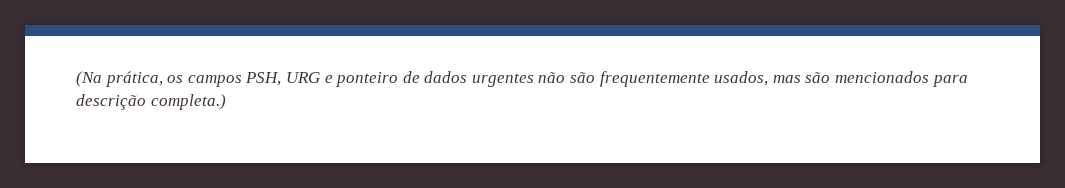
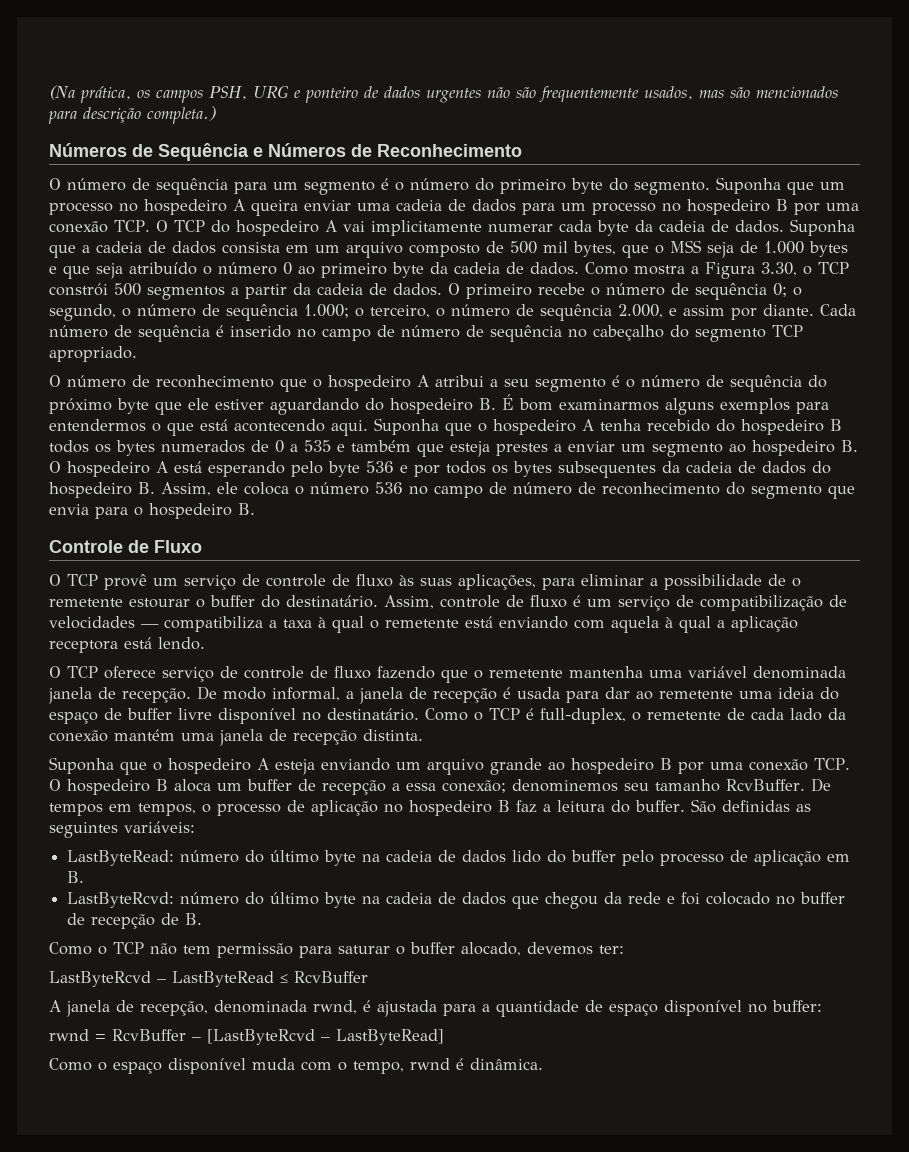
(226, 102) none -> [49,143,522,161] [49,177,845,195] [49,199,859,216] [49,219,855,236] [49,240,848,258] [49,262,849,279] [49,283,802,300] [49,304,856,321] [49,325,803,342] [49,346,137,362] [49,375,827,392] [49,394,829,415] [49,418,842,436] [49,440,858,457] [49,461,831,478] [49,482,855,499] [49,503,255,519] [49,540,202,553] [49,574,801,590] [49,595,847,611] [49,616,798,633] [49,637,205,653] [49,666,846,683] [48,686,839,704] [49,708,846,724] [49,729,423,746] [49,757,850,775] [49,778,831,795] [49,799,811,816] [49,821,195,838] [67,850,851,866] [67,871,85,883] [67,892,846,909] [67,913,203,929] [49,942,624,958] [49,971,368,987] [49,1000,822,1017] [49,1029,444,1045] [49,1058,543,1074] // Números de Sequência e Números de Reconhecimento // O número de sequência para um segmento é o número do primeiro byte do segmento. Suponha que um processo no hospedeiro A queira enviar uma cadeia de dados para um processo no hospedeiro B por uma conexão TCP. O TCP do hospedeiro A vai implicitamente numerar cada byte da cadeia de dados. Suponha que a cadeia de dados consista em um arquivo composto de 500 mil bytes, que o MSS seja de 1.000 bytes e que seja atribuído o número 0 ao primeiro byte da cadeia de dados. Como mostra a Figura 3.30, o TCP constrói 500 segmentos a partir da cadeia de dados. O primeiro recebe o número de sequência 0; o segundo, o número de sequência 1.000; o terceiro, o número de sequência 2.000, e assim por diante. Cada número de sequência é inserido no campo de número de sequência no cabeçalho do segmento TCP apropriado. // O número de reconhecimento que o hospedeiro A atribui a seu segmento é o número de sequência do próximo byte que ele estiver aguardando do hospedeiro B. É bom examinarmos alguns exemplos para entendermos o que está acontecendo aqui. Suponha que o hospedeiro A tenha recebido do hospedeiro B todos os bytes numerados de 0 a 535 e também que esteja prestes a enviar um segmento ao hospedeiro B. O hospedeiro A está esperando pelo byte 536 e por todos os bytes subsequentes da cadeia de dados do hospedeiro B. Assim, ele coloca o número 536 no campo de número de reconhecimento do segmento que envia para o hospedeiro B. // Controle de Fluxo // O TCP provê um serviço de controle de fluxo às suas aplicações, para eliminar a possibilidade de o remetente estourar o buffer do destinatário. Assim, controle de fluxo é um serviço de compatibilização de velocidades — compatibiliza a taxa à qual o remetente está enviando com aquela à qual a aplicação receptora está lendo. // O TCP oferece serviço de controle de fluxo fazendo que o remetente mantenha uma variável denominada janela de recepção. De modo informal, a janela de recepção é usada para dar ao remetente uma ideia do espaço de buffer livre disponível no destinatário. Como o TCP é full-duplex, o remetente de cada lado da conexão mantém uma janela de recepção distinta. // Suponha que o hospedeiro A esteja enviando um arquivo grande ao hospedeiro B por uma conexão TCP. O hospedeiro B aloca um buffer de recepção a essa conexão; denominemos seu tamanho RcvBuffer. De tempos em tempos, o processo de aplicação no hospedeiro B faz a leitura do buffer. São definidas as seguintes variáveis: // LastByteRead: número do último byte na cadeia de dados lido do buffer pelo processo de aplicação em B. // LastByteRcvd: número do último byte na cadeia de dados que chegou da rede e foi colocado no buffer de recepção de B. // Como o TCP não tem permissão para saturar o buffer alocado, devemos ter: // LastByteRcvd – LastByteRead ≤ RcvBuffer // A janela de recepção, denominada rwnd, é ajustada para a quantidade de espaço disponível no buffer: // rwnd = RcvBuffer – [LastByteRcvd – LastByteRead] // Como o espaço disponível muda com o tempo, rwnd é dinâmica.

